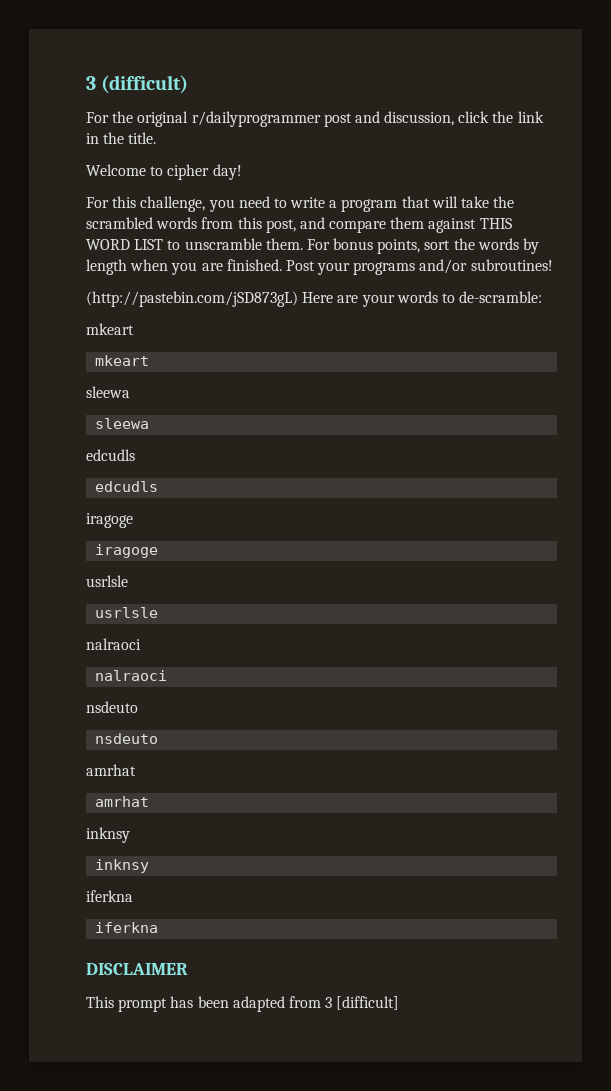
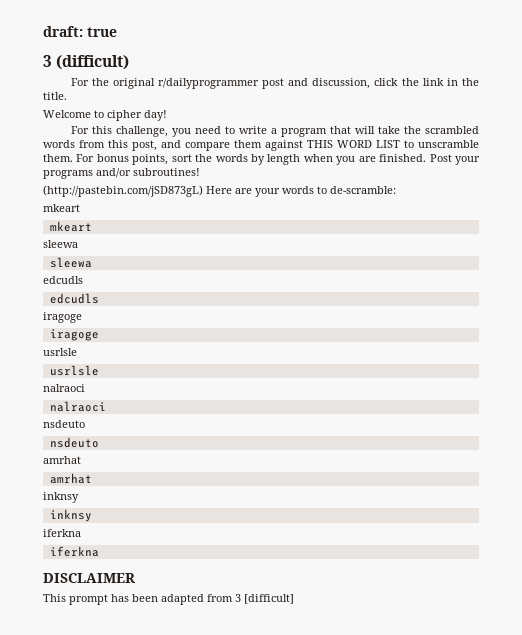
(86, 83) none -> [43,26,117,37] draft: true //

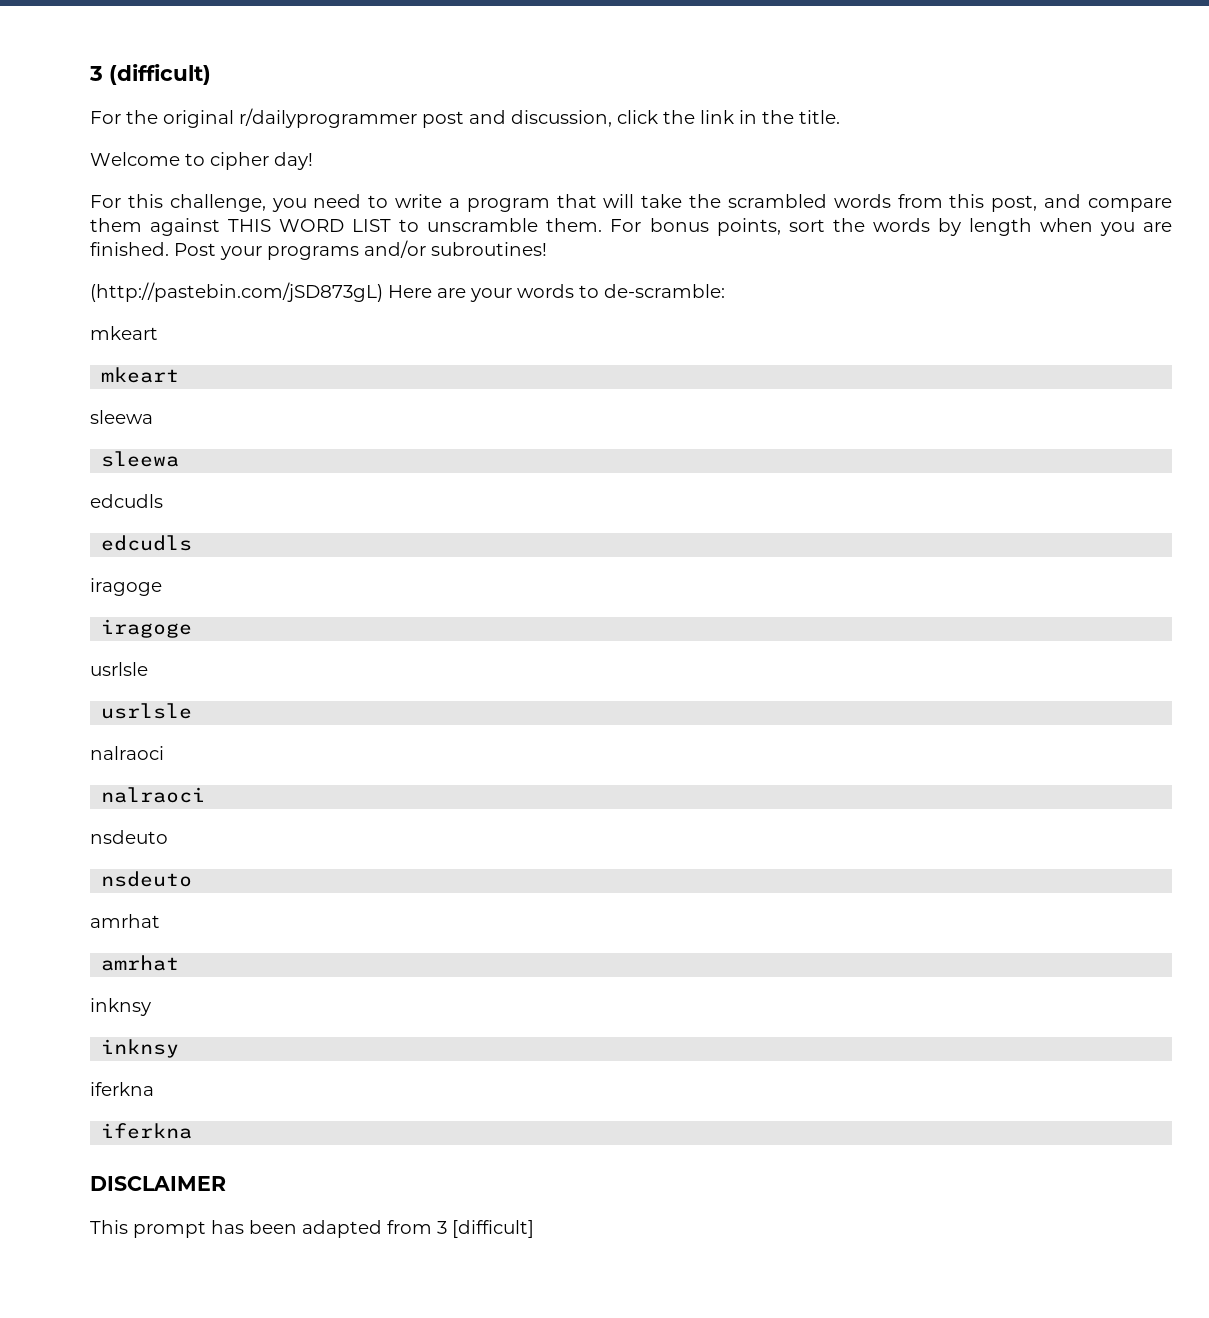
[43,26,117,37] draft: true // -> (89, 73) none

